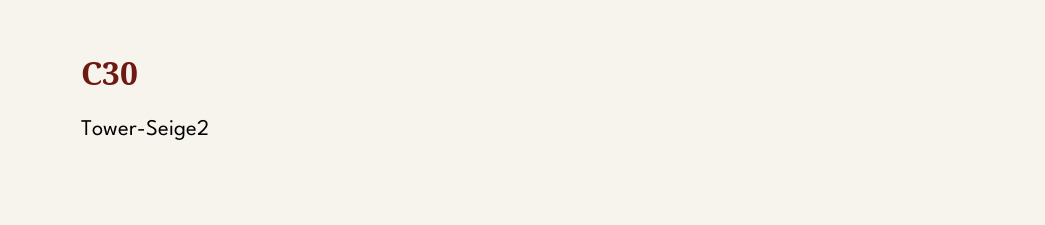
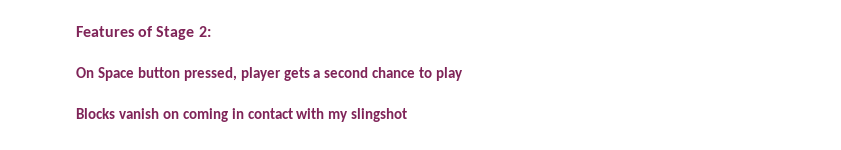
[81,62,138,85] [81,119,209,140] C30 // Tower-Seige2 -> [76,26,211,40] [76,67,464,81] [76,108,408,122] Features of Stage 2: // On Space button pressed, player gets a second chance to play // Blocks vanish on coming in contact with my slingshot

